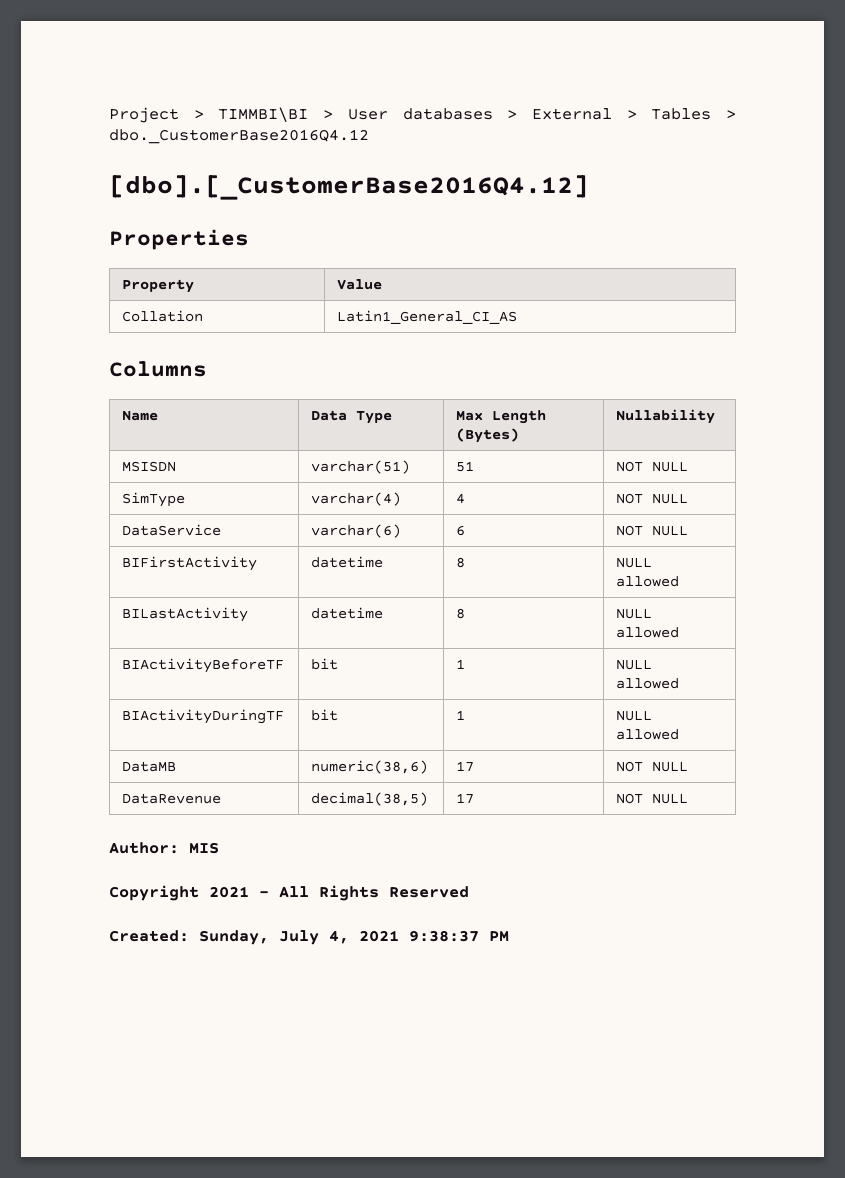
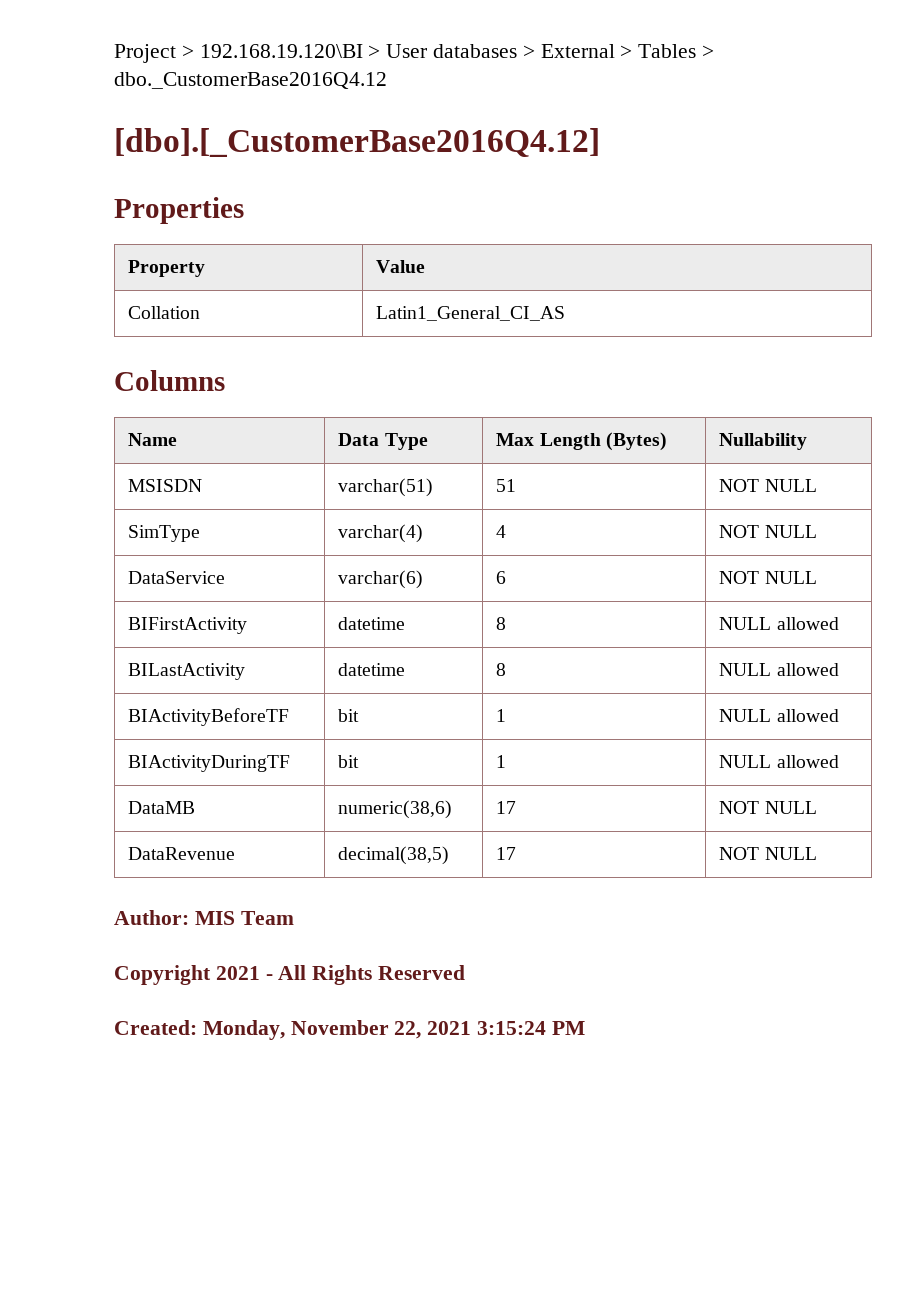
[218,107,309,122] TIMMBI\BI -> [199,44,363,58] 192.168.19.120\BI
(219, 848) none -> [240,911,294,925] Team
[199,930,479,945] Sunday, July 4, 2021 9:38:37 -> [202,1020,547,1040] Monday, November 22, 2021 3:15:24

